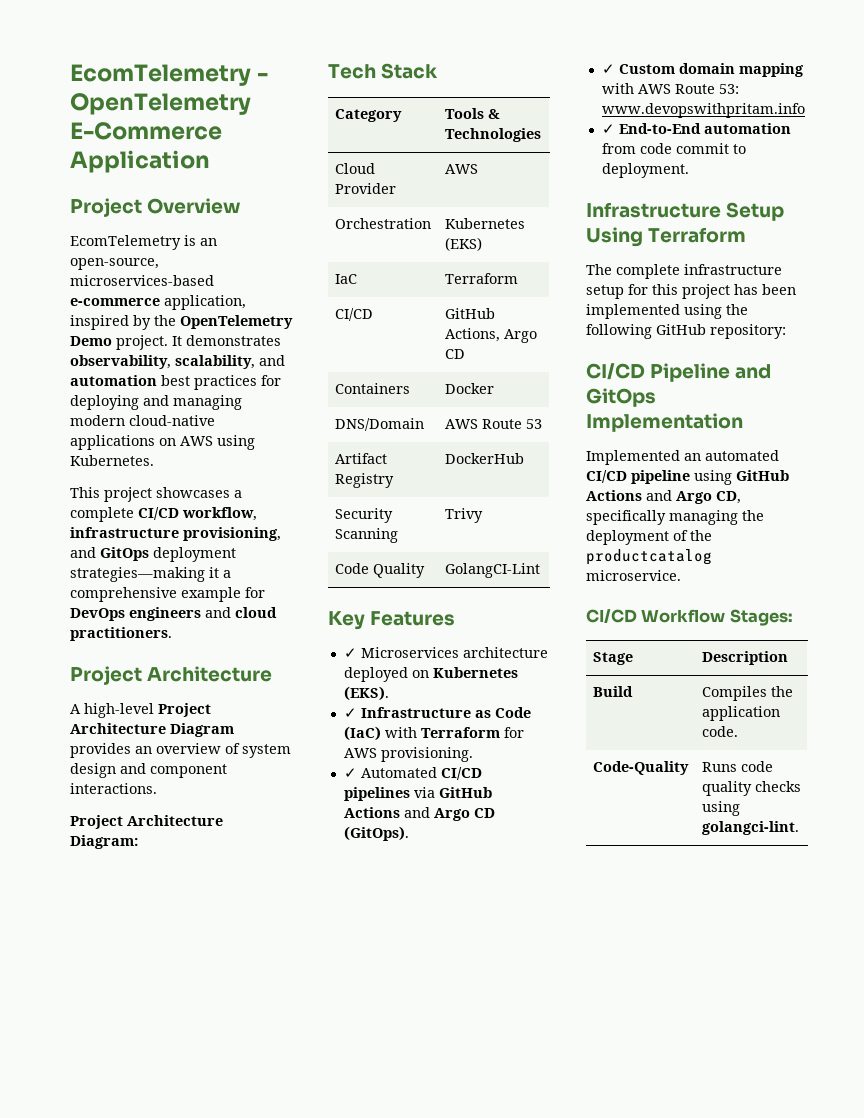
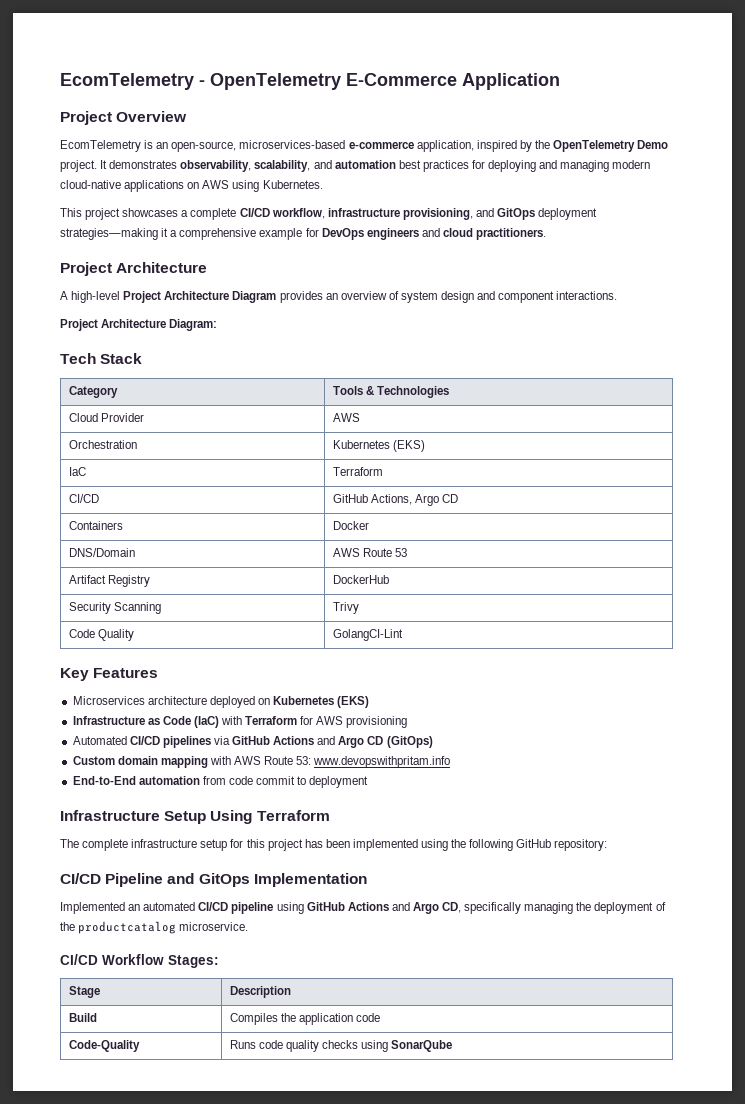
[343,648,357,658] ✓ -> (159, 673) none
[343,686,389,701] [343,708,357,718] (EKS). // ✓ -> [337,696,370,708] (EKS) //
[380,747,473,762] [343,768,357,778] provisioning. // ✓ -> [346,716,408,728] provisioning //
[343,826,409,841] [601,64,615,74] (GitOps). // ✓ -> [386,736,433,748] (GitOps) //
[601,124,615,134] ✓ -> (451, 762) none
[601,163,689,178] deployment. -> [309,776,369,788] deployment
[701,726,738,737] code. -> [355,1013,380,1022] code
[701,821,799,835] golangci-lint. -> [391,1040,453,1052] SonarQube

